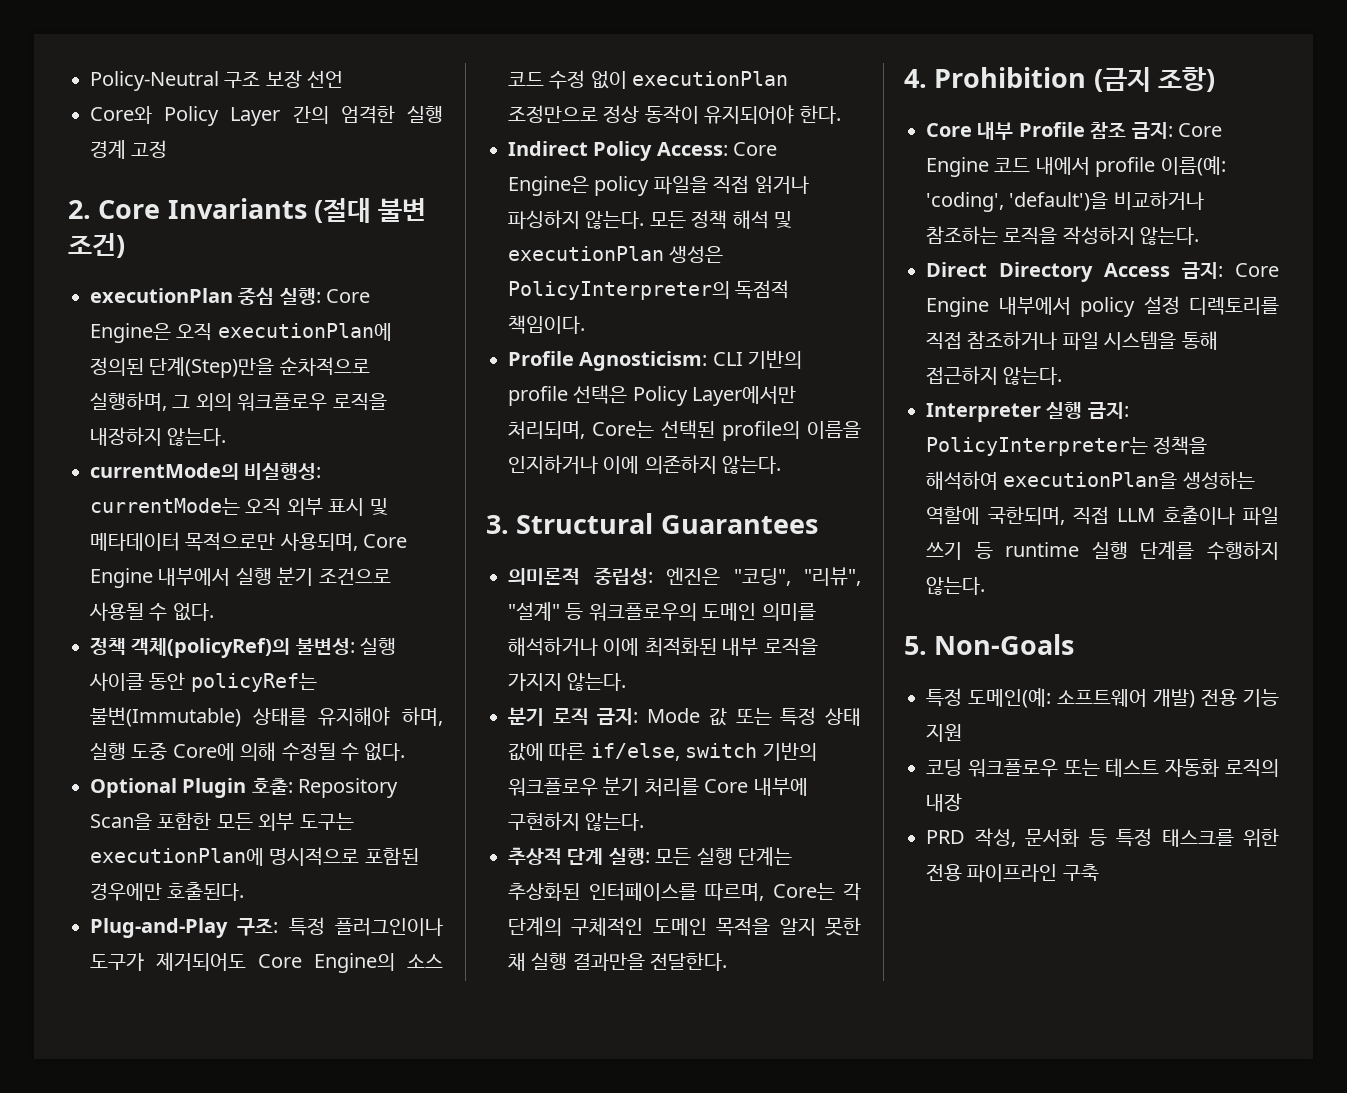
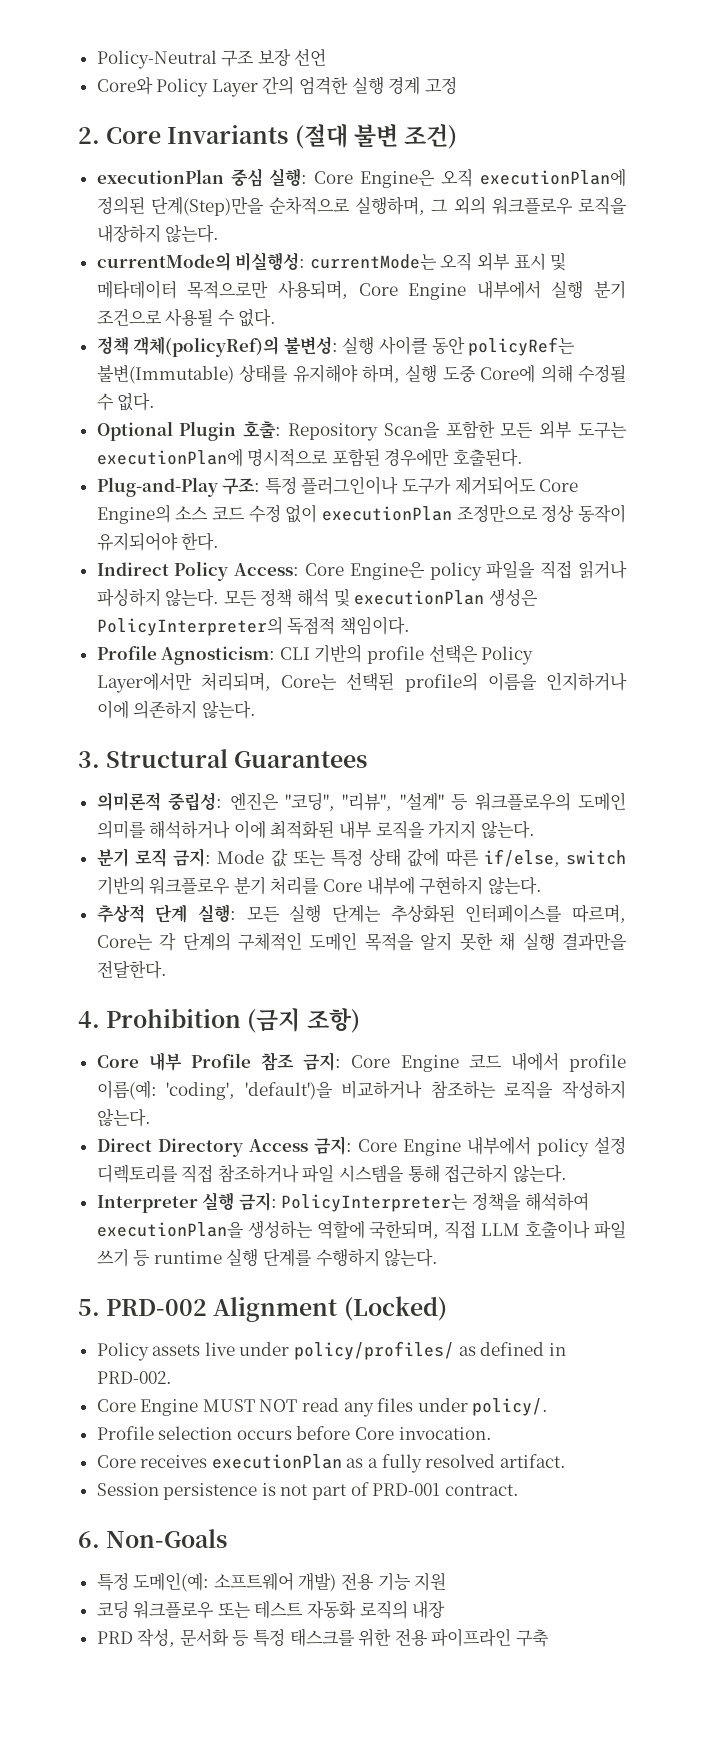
(927, 645) none -> [106,1296,447,1322] [96,1341,566,1361] [96,1371,172,1384] [96,1398,549,1417] [96,1426,492,1440] [96,1454,566,1473] [96,1482,519,1500] [78,1531,100,1548] PRD-002 Alignment (Locked) // Policy assets live under policy/profiles/ as defined in PRD-002. // Core Engine MUST NOT read any files under policy/. // Profile selection occurs before Core invocation. // Core receives executionPlan as a fully resolved artifact. // Session persistence is not part of PRD-001 contract. // 6.

